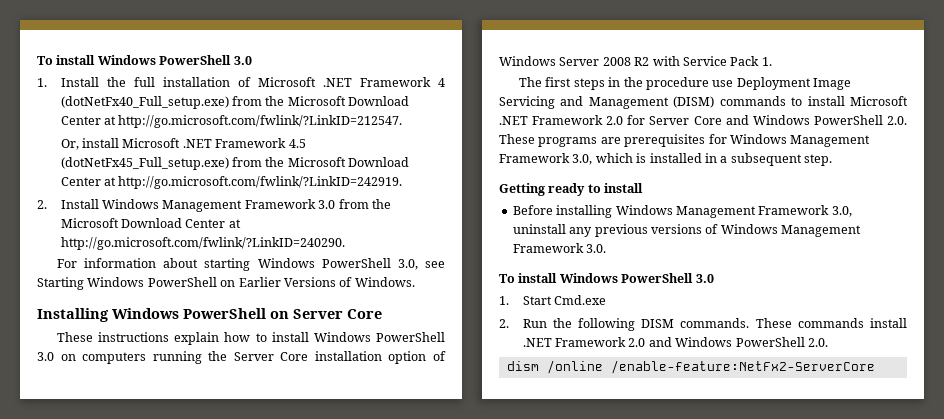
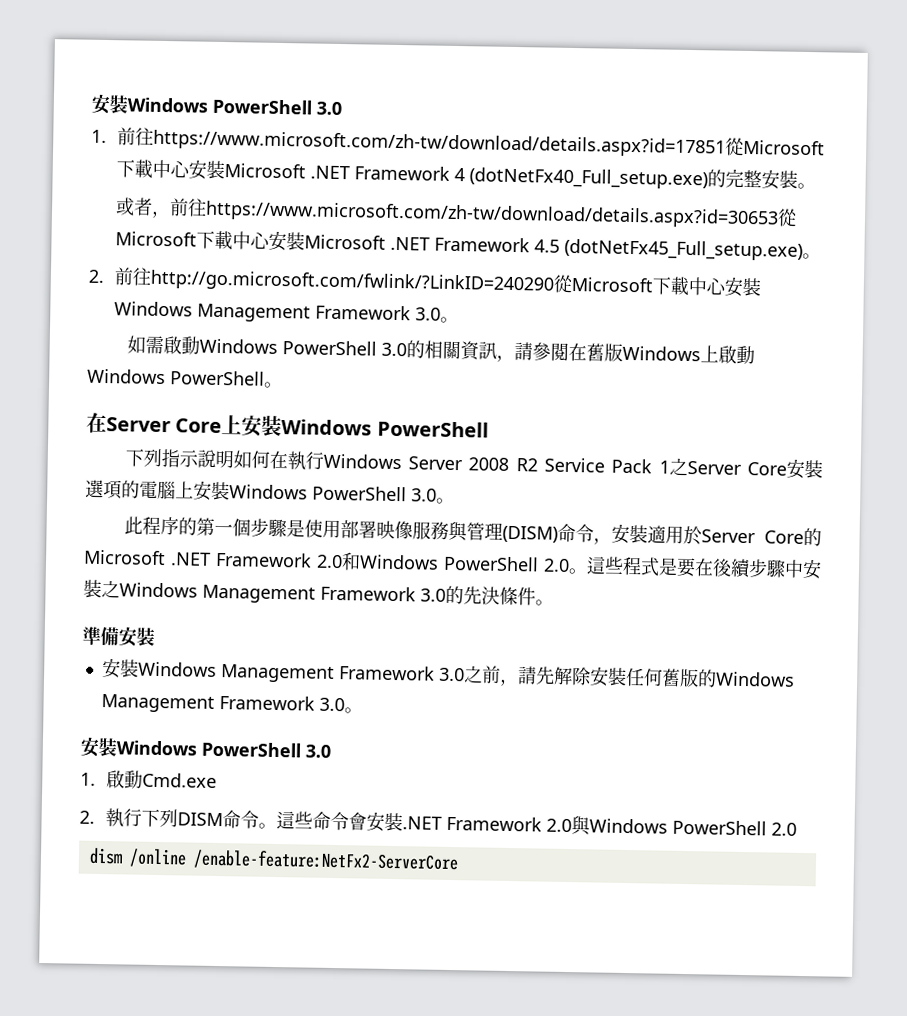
[37,55,252,65] [37,77,251,87] To install Windows PowerShell 3.0 // 1. Install the full installation of -> [91,93,342,116] [91,127,826,158] [116,159,226,180] 安裝Windows PowerShell 3.0 // 1.前往https://www.microsoft.com/zh-tw/download/details.aspx?id=17851從Microsoft下載中心安裝
[232,96,410,106] [60,115,403,128] [60,138,120,150] from the Microsoft Download Center at http://go.microsoft.com/fwlink/?LinkID=212547. // Or, install -> [707,168,817,190] [115,197,799,229] [115,230,306,252] 的完整安裝。 // 或者，前往https://www.microsoft.com/zh-tw/download/details.aspx?id=30653從Microsoft下載中心安裝
[232,157,410,167] [60,176,403,189] [37,199,391,212] [60,218,241,228] [60,237,345,250] [57,258,445,271] [37,277,415,290] [37,308,382,322] [57,332,445,345] [37,351,446,364] from the Microsoft Download Center at http://go.microsoft.com/fwlink/?LinkID=242919. // 2. Install Windows Management Framework 3.0 from the Microsoft Download Center at http://go.microsoft.com/fwlink/?LinkID=240290. // For information about starting Windows PowerShell 3.0, see Starting Windows PowerShell on Earlier Versions of Windows. // Installing Windows PowerShell on Server Core // These instructions explain how to install Windows PowerShell 3.0 on computers running the Server Core installation option of -> [802,252,822,260] [88,267,762,297] [114,301,460,324] [126,335,755,365] [87,368,283,389] [86,412,489,438] [124,448,324,470] 。 // 2.前往http://go.microsoft.com/fwlink/?LinkID=240290從Microsoft下載中心安裝Windows Management Framework 3.0。 // 如需啟動Windows PowerShell 3.0的相關資訊，請參閱在舊版Windows上啟動Windows PowerShell。 // 在Server Core上安裝Windows PowerShell // 下列指示說明如何在執行
[652,56,680,66] with -> (538, 465) none
[761,57,772,66] [519,77,852,90] [499,96,908,109] [499,115,907,125] [499,134,871,147] [499,153,832,166] [499,183,644,196] [512,205,852,218] [512,224,861,237] [512,243,607,253] [499,273,714,283] [499,296,552,305] 1. // The first steps in the procedure use Deployment Image Servicing and Management (DISM) commands to install Microsoft .NET Framework 2.0 for Server Core and Windows PowerShell 2.0. These programs are prerequisites for Windows Management Framework 3.0, which is installed in a subsequent step. // Getting ready to install // Before installing Windows Management Framework 3.0, uninstall any previous versions of Windows Management Framework 3.0. // To install Windows PowerShell 3.0 // 1. Start -> [658,457,824,480] [85,479,455,505] [123,516,823,547] [83,549,822,580] [83,579,554,606] [82,626,155,647] [101,657,795,688] [100,693,363,714] [80,736,331,758] [80,770,144,789] 1之Server Core安裝選項的電腦上安裝Windows PowerShell 3.0。 // 此程序的第一個步驟是使用部署映像服務與管理(DISM)命令，安裝適用於Server Core的Microsoft .NET Framework 2.0和Windows PowerShell 2.0。這些程式是要在後續步驟中安裝之Windows Management Framework 3.0的先決條件。 // 準備安裝 // 安裝Windows Management Framework 3.0之前，請先解除安裝任何舊版的Windows Management Framework 3.0。 // 安裝Windows PowerShell 3.0 // 1.啟動
[522,318,907,331] [522,337,828,347] Run the following DISM commands. These commands install .NET Framework 2.0 and Windows PowerShell 2.0. -> [105,808,798,836] 執行下列DISM命令。這些命令會安裝.NET Framework 2.0與Windows PowerShell 2.0

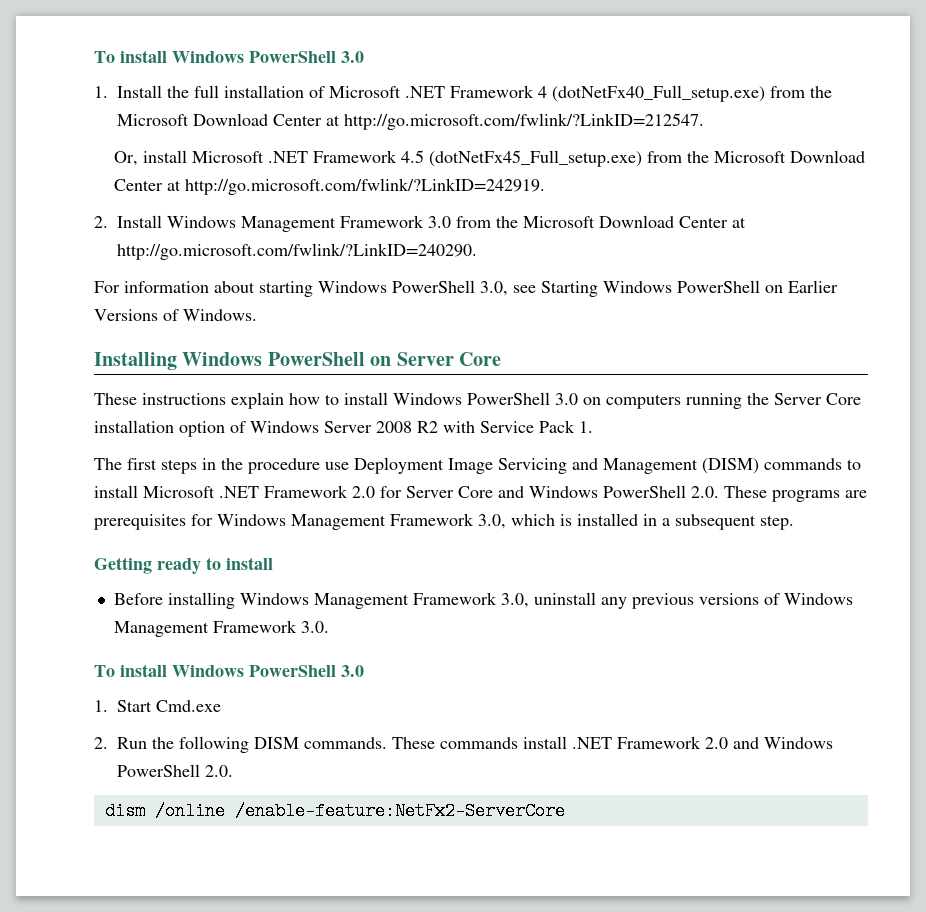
[91,93,342,116] [91,127,826,158] [116,159,226,180] 安裝Windows PowerShell 3.0 // 1.前往https://www.microsoft.com/zh-tw/download/details.aspx?id=17851從Microsoft下載中心安裝 -> [94,50,364,63] [94,85,325,98] To install Windows PowerShell 3.0 // 1. Install the full installation of
[707,168,817,190] [115,197,799,229] [115,230,306,252] 的完整安裝。 // 或者，前往https://www.microsoft.com/zh-tw/download/details.aspx?id=30653從Microsoft下載中心安裝 -> [770,86,832,98] [117,113,704,130] [114,150,188,166] from the Microsoft Download Center at http://go.microsoft.com/fwlink/?LinkID=212547. // Or, install
[802,252,822,260] [88,267,762,297] [114,301,460,324] [126,335,755,365] [87,368,283,389] [86,412,489,438] [124,448,324,470] 。 // 2.前往http://go.microsoft.com/fwlink/?LinkID=240290從Microsoft下載中心安裝Windows Management Framework 3.0。 // 如需啟動Windows PowerShell 3.0的相關資訊，請參閱在舊版Windows上啟動Windows PowerShell。 // 在Server Core上安裝Windows PowerShell // 下列指示說明如何在執行 -> [647,150,866,163] [114,178,546,195] [94,215,746,232] [117,243,477,260] [94,280,838,297] [94,309,257,321] [94,352,501,370] [94,392,861,409] [94,420,246,437] from the Microsoft Download Center at http://go.microsoft.com/fwlink/?LinkID=242919. // 2. Install Windows Management Framework 3.0 from the Microsoft Download Center at http://go.microsoft.com/fwlink/?LinkID=240290. // For information about starting Windows PowerShell 3.0, see Starting Windows PowerShell on Earlier Versions of Windows. // Installing Windows PowerShell on Server Core // These instructions explain how to install Windows PowerShell 3.0 on computers running the Server Core installation option of
(538, 465) none -> [443,421,475,433] with
[658,457,824,480] [85,479,455,505] [123,516,823,547] [83,549,822,580] [83,579,554,606] [82,626,155,647] [101,657,795,688] [100,693,363,714] [80,736,331,758] [80,770,144,789] 1之Server Core安裝選項的電腦上安裝Windows PowerShell 3.0。 // 此程序的第一個步驟是使用部署映像服務與管理(DISM)命令，安裝適用於Server Core的Microsoft .NET Framework 2.0和Windows PowerShell 2.0。這些程式是要在後續步驟中安裝之Windows Management Framework 3.0的先決條件。 // 準備安裝 // 安裝Windows Management Framework 3.0之前，請先解除安裝任何舊版的Windows Management Framework 3.0。 // 安裝Windows PowerShell 3.0 // 1.啟動 -> [579,421,593,433] [94,457,861,474] [94,485,867,502] [94,513,794,530] [94,557,273,574] [113,592,853,609] [113,620,329,637] [94,664,364,677] [94,700,152,712] 1. // The first steps in the procedure use Deployment Image Servicing and Management (DISM) commands to install Microsoft .NET Framework 2.0 for Server Core and Windows PowerShell 2.0. These programs are prerequisites for Windows Management Framework 3.0, which is installed in a subsequent step. // Getting ready to install // Before installing Windows Management Framework 3.0, uninstall any previous versions of Windows Management Framework 3.0. // To install Windows PowerShell 3.0 // 1. Start
[105,808,798,836] 執行下列DISM命令。這些命令會安裝.NET Framework 2.0與Windows PowerShell 2.0 -> [117,736,833,753] [117,764,233,777] Run the following DISM commands. These commands install .NET Framework 2.0 and Windows PowerShell 2.0.

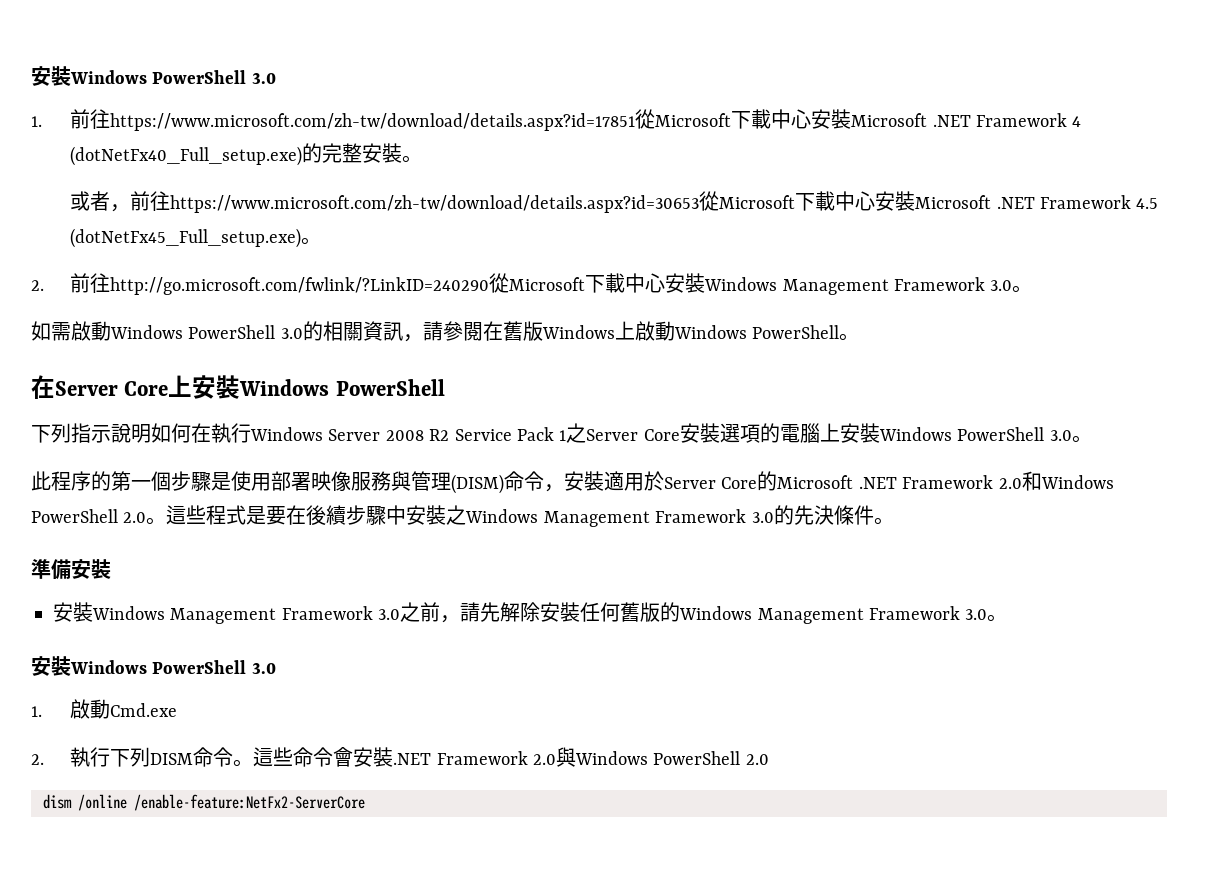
[94,50,364,63] [94,85,325,98] To install Windows PowerShell 3.0 // 1. Install the full installation of -> [31,66,276,86] [31,109,852,131] 安裝Windows PowerShell 3.0 // 1.前往https://www.microsoft.com/zh-tw/download/details.aspx?id=17851從Microsoft下載中心安裝
[770,86,832,98] [117,113,704,130] [114,150,188,166] from the Microsoft Download Center at http://go.microsoft.com/fwlink/?LinkID=212547. // Or, install -> [302,143,423,163] [70,191,916,213] 的完整安裝。 // 或者，前往https://www.microsoft.com/zh-tw/download/details.aspx?id=30653從Microsoft下載中心安裝
[647,150,866,163] [114,178,546,195] [94,215,746,232] [117,243,477,260] [94,280,838,297] [94,309,257,321] [94,352,501,370] [94,392,861,409] [94,420,246,437] from the Microsoft Download Center at http://go.microsoft.com/fwlink/?LinkID=242919. // 2. Install Windows Management Framework 3.0 from the Microsoft Download Center at http://go.microsoft.com/fwlink/?LinkID=240290. // For information about starting Windows PowerShell 3.0, see Starting Windows PowerShell on Earlier Versions of Windows. // Installing Windows PowerShell on Server Core // These instructions explain how to install Windows PowerShell 3.0 on computers running the Server Core installation option of -> [301,237,322,245] [31,273,1033,295] [31,321,860,342] [31,375,445,399] [31,423,251,443] 。 // 2.前往http://go.microsoft.com/fwlink/?LinkID=240290從Microsoft下載中心安裝Windows Management Framework 3.0。 // 如需啟動Windows PowerShell 3.0的相關資訊，請參閱在舊版Windows上啟動Windows PowerShell。 // 在Server Core上安裝Windows PowerShell // 下列指示說明如何在執行
[443,421,475,433] with -> (450, 435) none
[579,421,593,433] [94,457,861,474] [94,485,867,502] [94,513,794,530] [94,557,273,574] [113,592,853,609] [113,620,329,637] [94,664,364,677] [94,700,152,712] 1. // The first steps in the procedure use Deployment Image Servicing and Management (DISM) commands to install Microsoft .NET Framework 2.0 for Server Core and Windows PowerShell 2.0. These programs are prerequisites for Windows Management Framework 3.0, which is installed in a subsequent step. // Getting ready to install // Before installing Windows Management Framework 3.0, uninstall any previous versions of Windows Management Framework 3.0. // To install Windows PowerShell 3.0 // 1. Start -> [559,423,1092,443] [31,471,1114,494] [31,505,894,527] [31,559,111,580] [53,602,1008,624] [31,656,276,676] [31,699,111,719] 1之Server Core安裝選項的電腦上安裝Windows PowerShell 3.0。 // 此程序的第一個步驟是使用部署映像服務與管理(DISM)命令，安裝適用於Server Core的Microsoft .NET Framework 2.0和Windows PowerShell 2.0。這些程式是要在後續步驟中安裝之Windows Management Framework 3.0的先決條件。 // 準備安裝 // 安裝Windows Management Framework 3.0之前，請先解除安裝任何舊版的Windows Management Framework 3.0。 // 安裝Windows PowerShell 3.0 // 1.啟動
[117,736,833,753] [117,764,233,777] Run the following DISM commands. These commands install .NET Framework 2.0 and Windows PowerShell 2.0. -> [70,747,769,767] 執行下列DISM命令。這些命令會安裝.NET Framework 2.0與Windows PowerShell 2.0

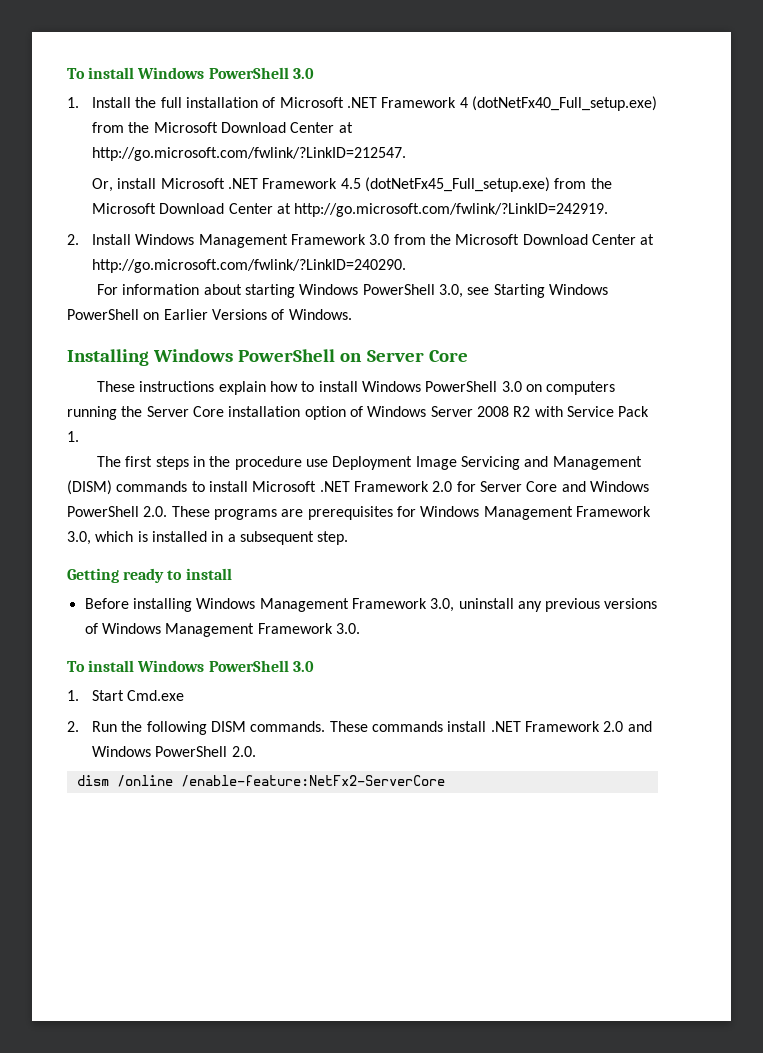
[31,66,276,86] [31,109,852,131] 安裝Windows PowerShell 3.0 // 1.前往https://www.microsoft.com/zh-tw/download/details.aspx?id=17851從Microsoft下載中心安裝 -> [67,67,314,79] [67,97,276,108] To install Windows PowerShell 3.0 // 1. Install the full installation of
[302,143,423,163] [70,191,916,213] 的完整安裝。 // 或者，前往https://www.microsoft.com/zh-tw/download/details.aspx?id=30653從Microsoft下載中心安裝 -> [92,122,353,133] [92,147,407,161] [92,178,157,192] from the Microsoft Download Center at http://go.microsoft.com/fwlink/?LinkID=212547. // Or, install
[301,237,322,245] [31,273,1033,295] [31,321,860,342] [31,375,445,399] [31,423,251,443] 。 // 2.前往http://go.microsoft.com/fwlink/?LinkID=240290從Microsoft下載中心安裝Windows Management Framework 3.0。 // 如需啟動Windows PowerShell 3.0的相關資訊，請參閱在舊版Windows上啟動Windows PowerShell。 // 在Server Core上安裝Windows PowerShell // 下列指示說明如何在執行 -> [554,178,612,189] [92,203,609,217] [67,234,655,248] [92,259,407,273] [97,284,608,298] [67,309,352,320] [67,349,468,366] [97,381,616,395] [67,406,363,420] from the Microsoft Download Center at http://go.microsoft.com/fwlink/?LinkID=242919. // 2. Install Windows Management Framework 3.0 from the Microsoft Download Center at http://go.microsoft.com/fwlink/?LinkID=240290. // For information about starting Windows PowerShell 3.0, see Starting Windows PowerShell on Earlier Versions of Windows. // Installing Windows PowerShell on Server Core // These instructions explain how to install Windows PowerShell 3.0 on computers running the Server Core installation option of
(450, 435) none -> [534,406,563,417] with
[559,423,1092,443] [31,471,1114,494] [31,505,894,527] [31,559,111,580] [53,602,1008,624] [31,656,276,676] [31,699,111,719] 1之Server Core安裝選項的電腦上安裝Windows PowerShell 3.0。 // 此程序的第一個步驟是使用部署映像服務與管理(DISM)命令，安裝適用於Server Core的Microsoft .NET Framework 2.0和Windows PowerShell 2.0。這些程式是要在後續步驟中安裝之Windows Management Framework 3.0的先決條件。 // 準備安裝 // 安裝Windows Management Framework 3.0之前，請先解除安裝任何舊版的Windows Management Framework 3.0。 // 安裝Windows PowerShell 3.0 // 1.啟動 -> [67,431,79,442] [97,456,642,470] [67,480,649,495] [67,506,651,520] [67,531,349,545] [67,568,232,583] [84,598,658,612] [84,623,360,637] [67,660,314,672] [67,690,125,701] 1. // The first steps in the procedure use Deployment Image Servicing and Management (DISM) commands to install Microsoft .NET Framework 2.0 for Server Core and Windows PowerShell 2.0. These programs are prerequisites for Windows Management Framework 3.0, which is installed in a subsequent step. // Getting ready to install // Before installing Windows Management Framework 3.0, uninstall any previous versions of Windows Management Framework 3.0. // To install Windows PowerShell 3.0 // 1. Start
[70,747,769,767] 執行下列DISM命令。這些命令會安裝.NET Framework 2.0與Windows PowerShell 2.0 -> [92,721,652,735] [92,746,256,757] Run the following DISM commands. These commands install .NET Framework 2.0 and Windows PowerShell 2.0.

